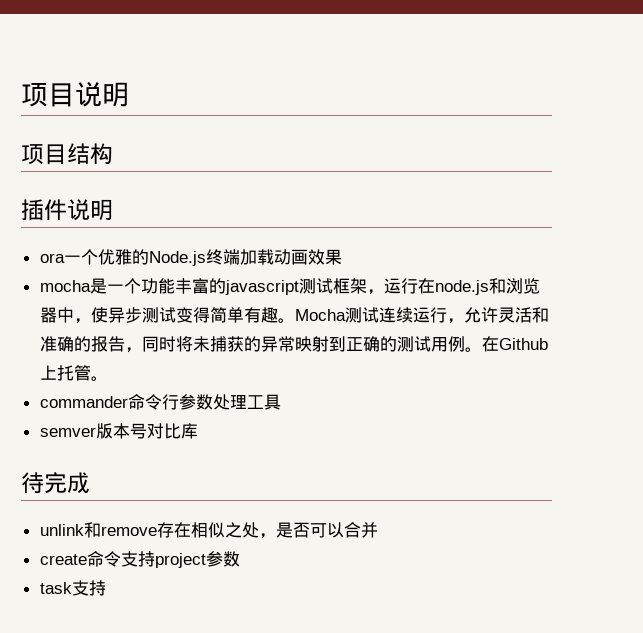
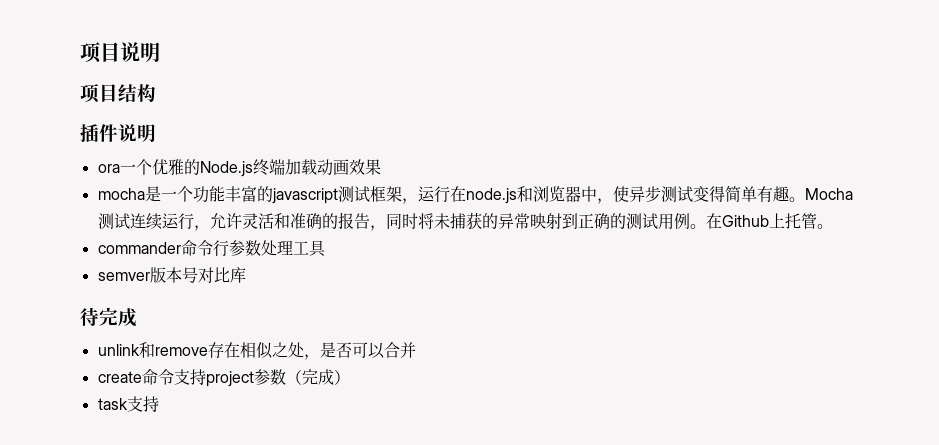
(240, 559) none -> [285,369,350,385] （完成）

